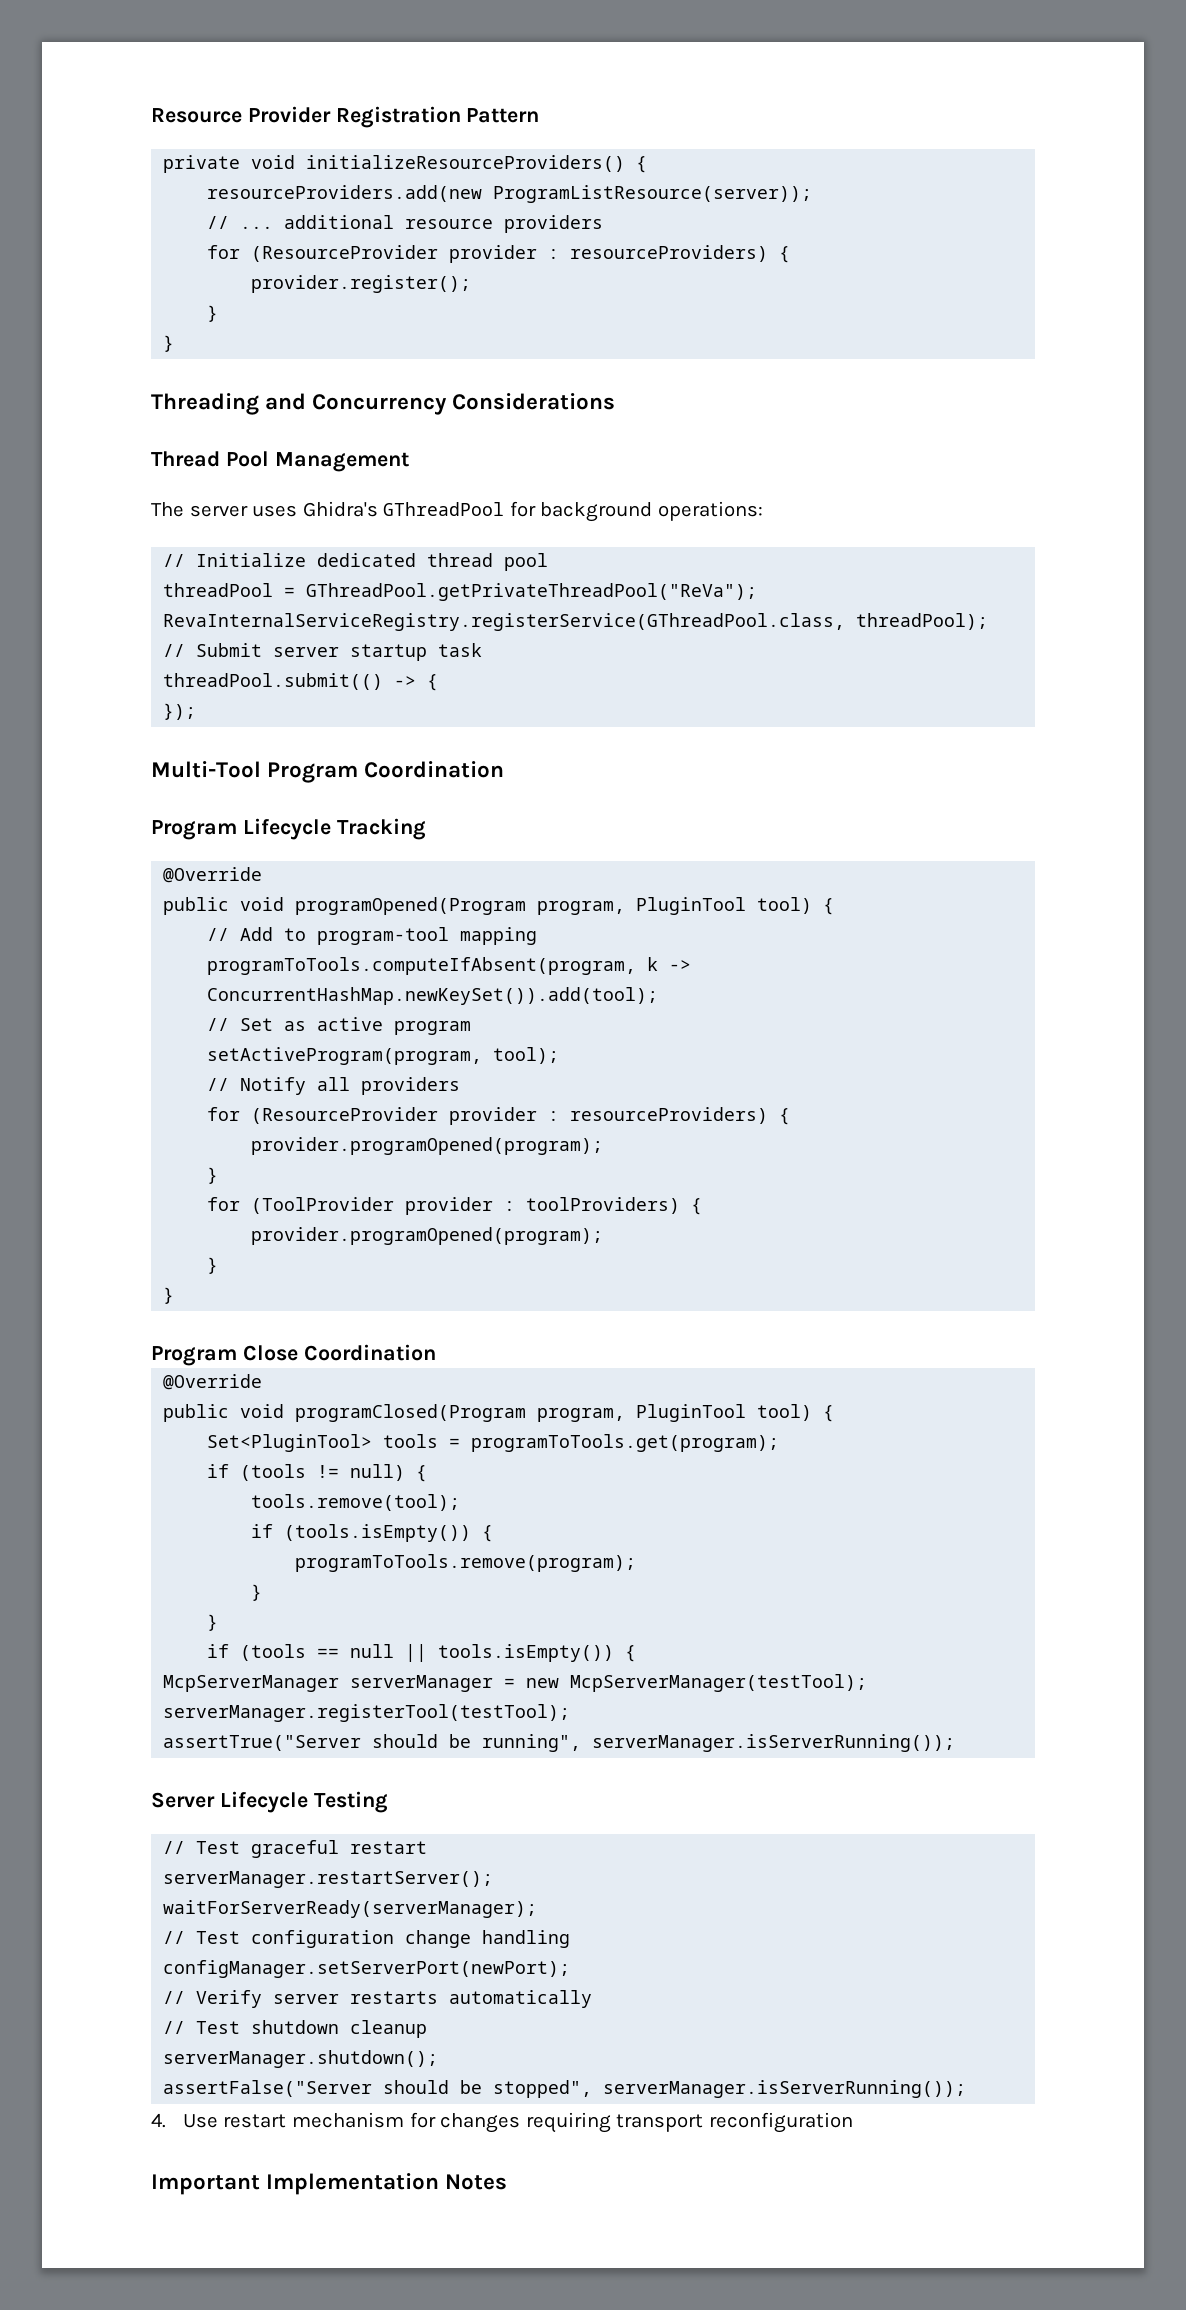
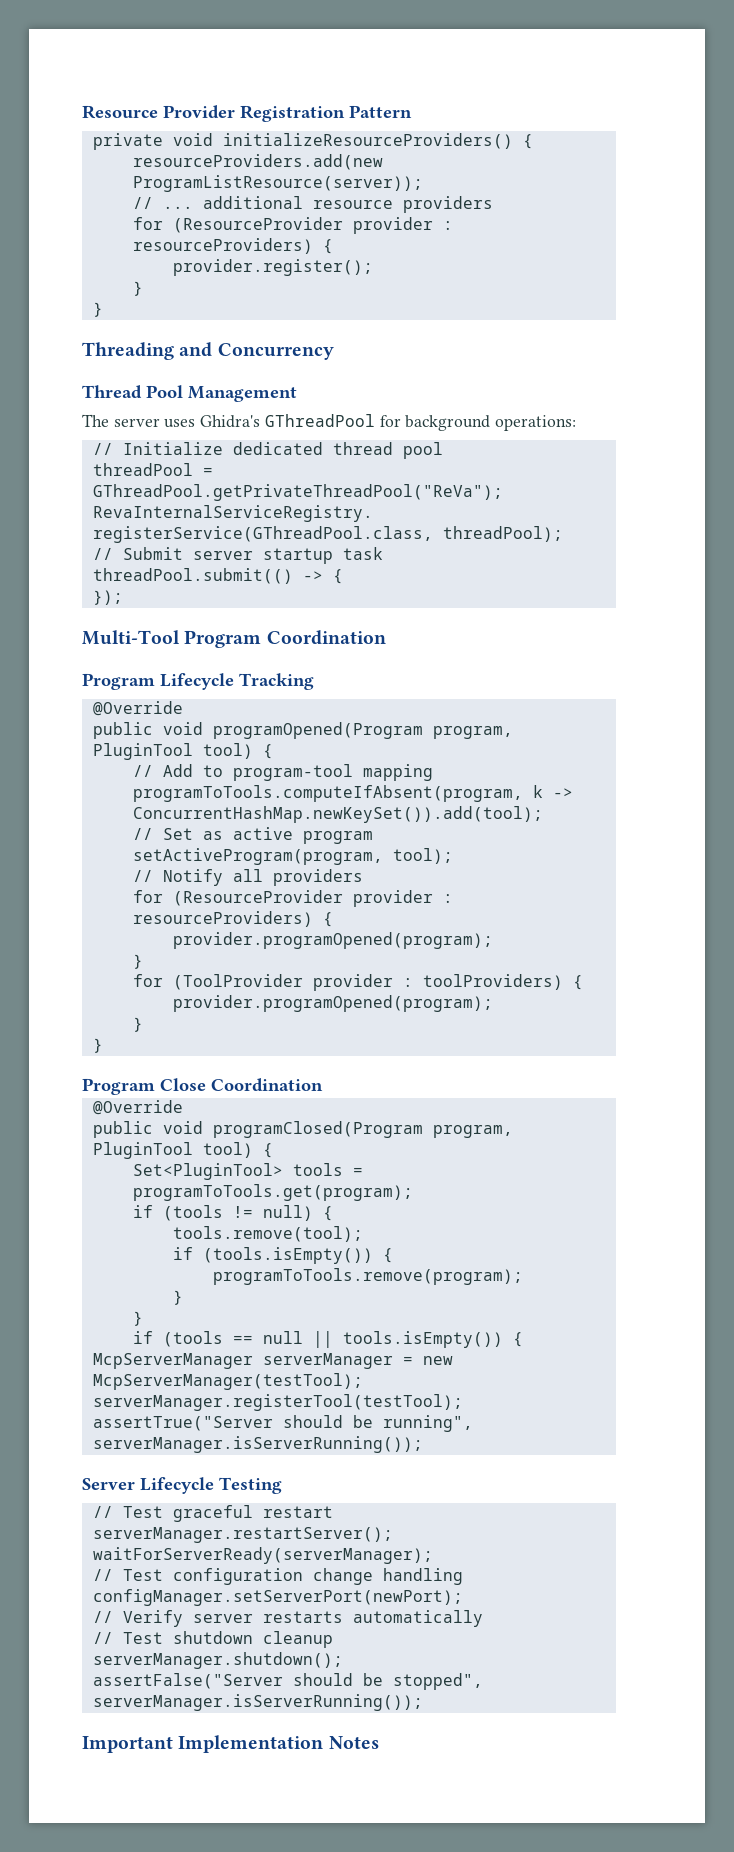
[452,393,616,410] Considerations -> (334, 351) none
[151,2112,853,2133] // 4. Use restart mechanism for changes requiring transport reconfiguration -> (423, 1702) none

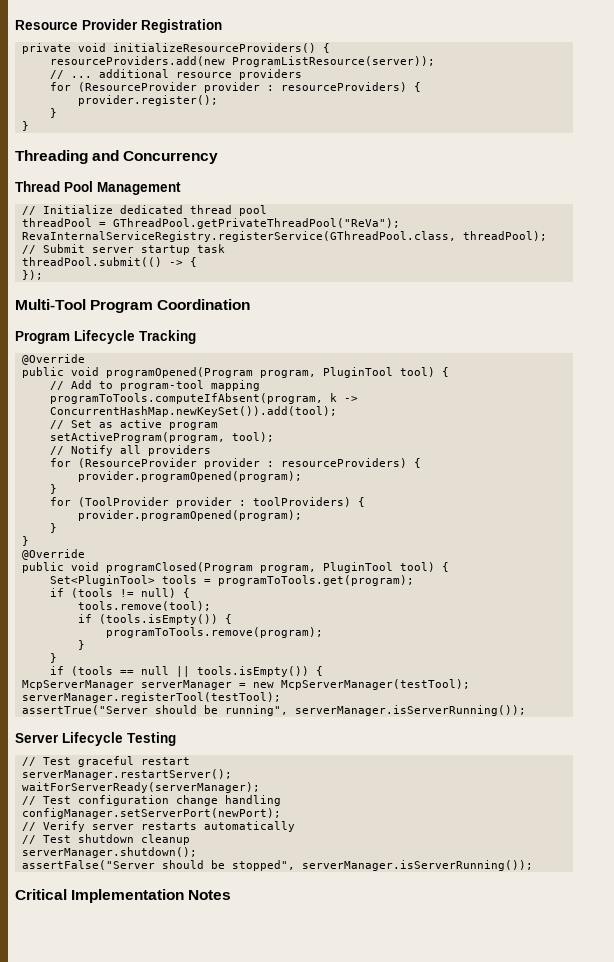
[349,105,412,118] Pattern -> (222, 26) none
[82,414,577,431] // The server uses Ghidra's GThreadPool for background operations: -> (181, 188) none
[82,1078,323,1095] // Program Close Coordination -> (29, 541) none
[82,1736,173,1753] Important -> [15,889,67,900] Critical

